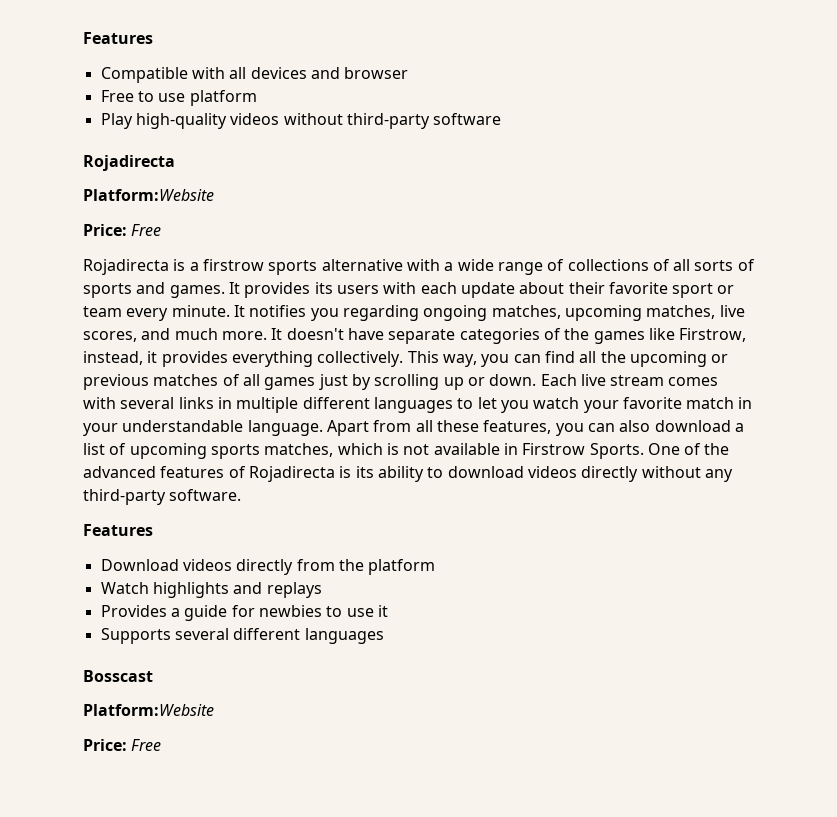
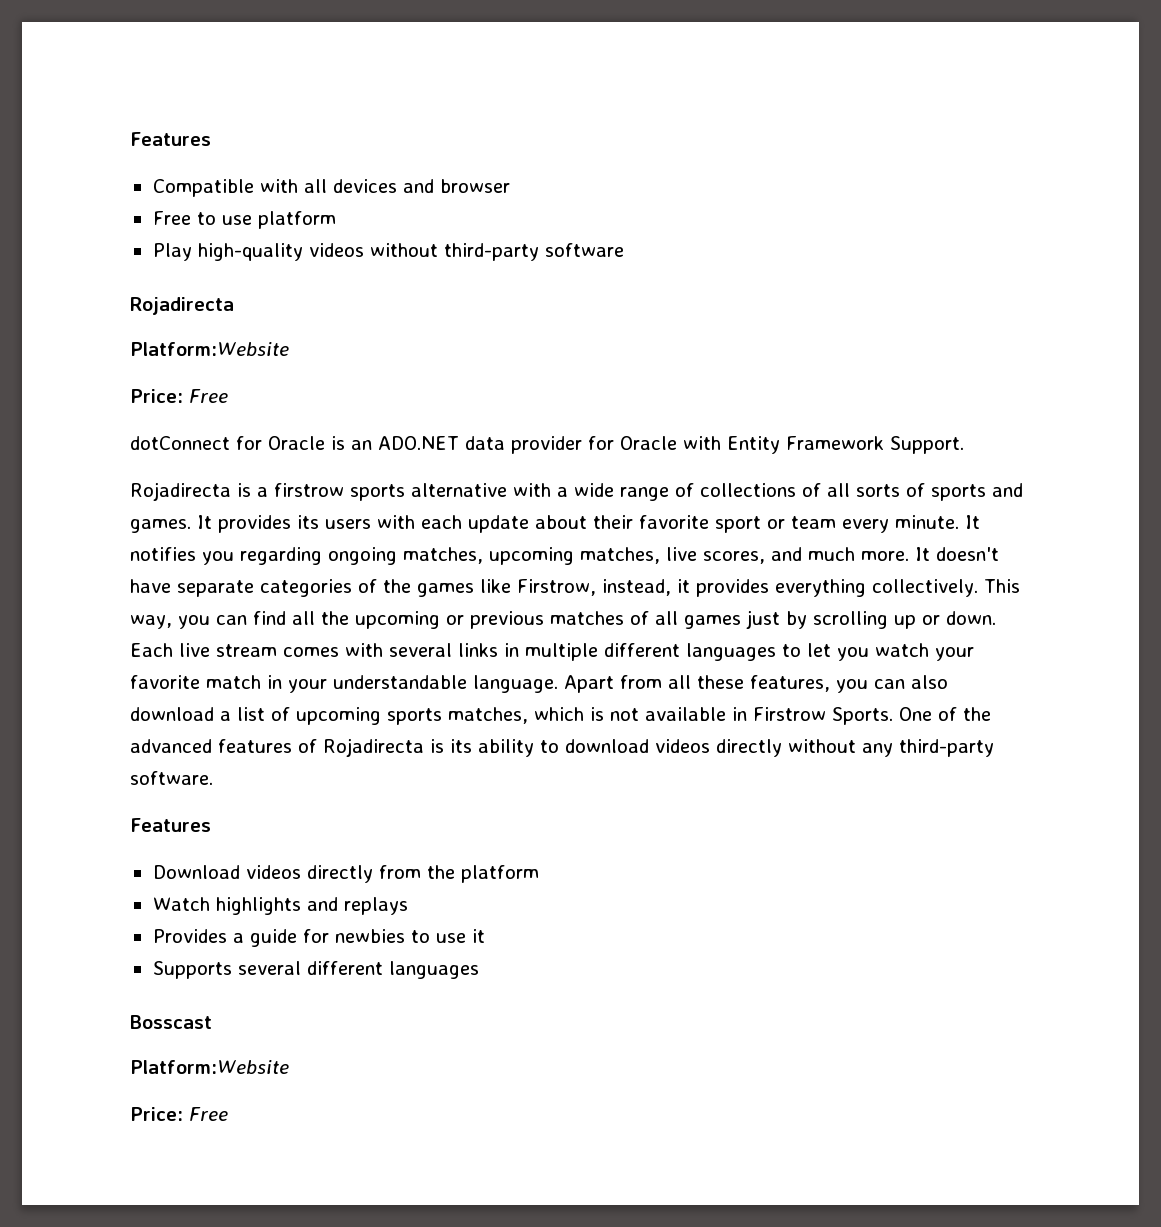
(162, 230) none -> [130,436,964,454] // dotConnect for Oracle is an ADO.NET data provider for Oracle with Entity Framework Support.

